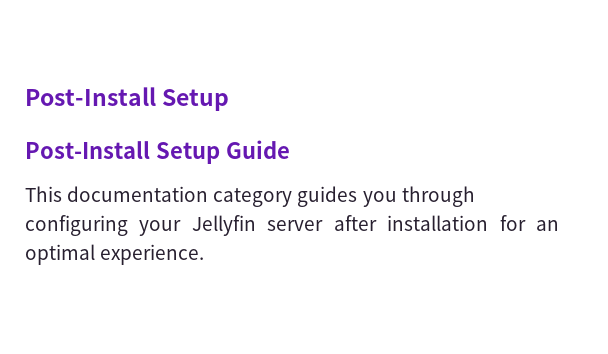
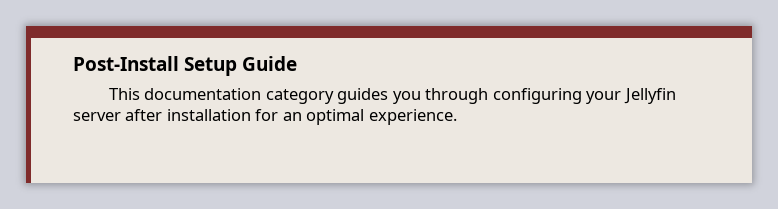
[25,87,230,111] [25,141,220,164] Post-Install Setup // Post-Install Setup -> [73,56,238,76] Post-Install Setup

